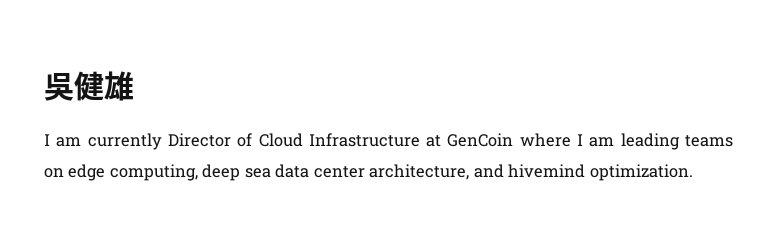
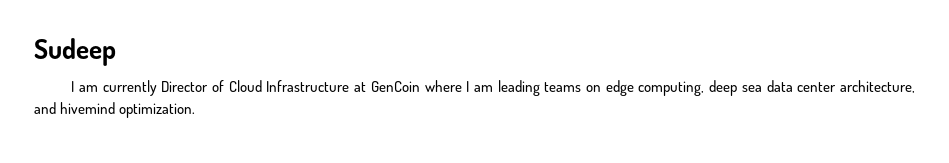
[44,71,134,101] 吳健雄 -> [34,38,116,66] Sudeep

